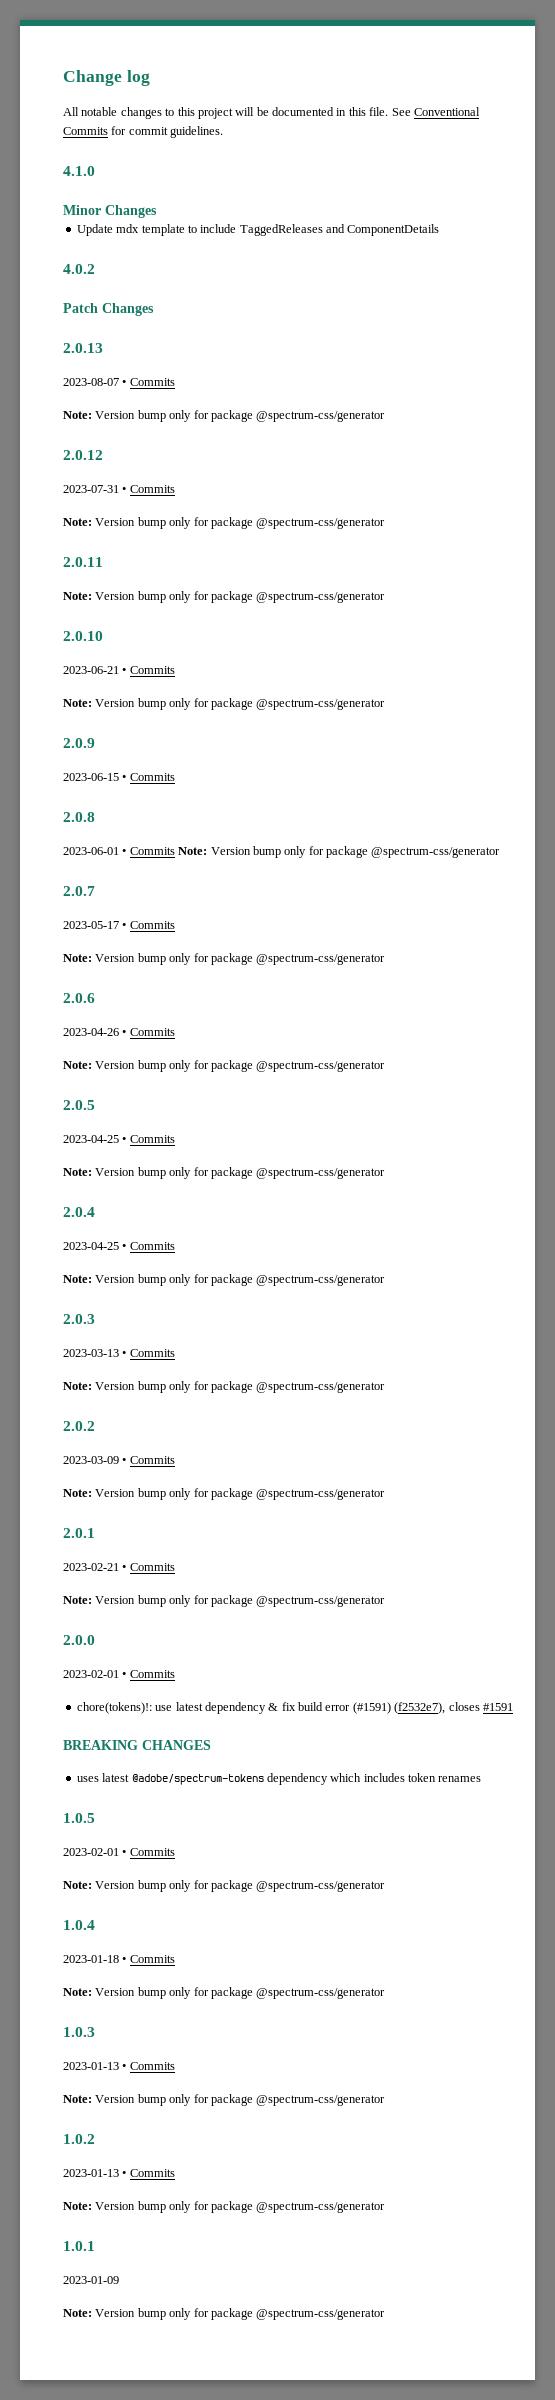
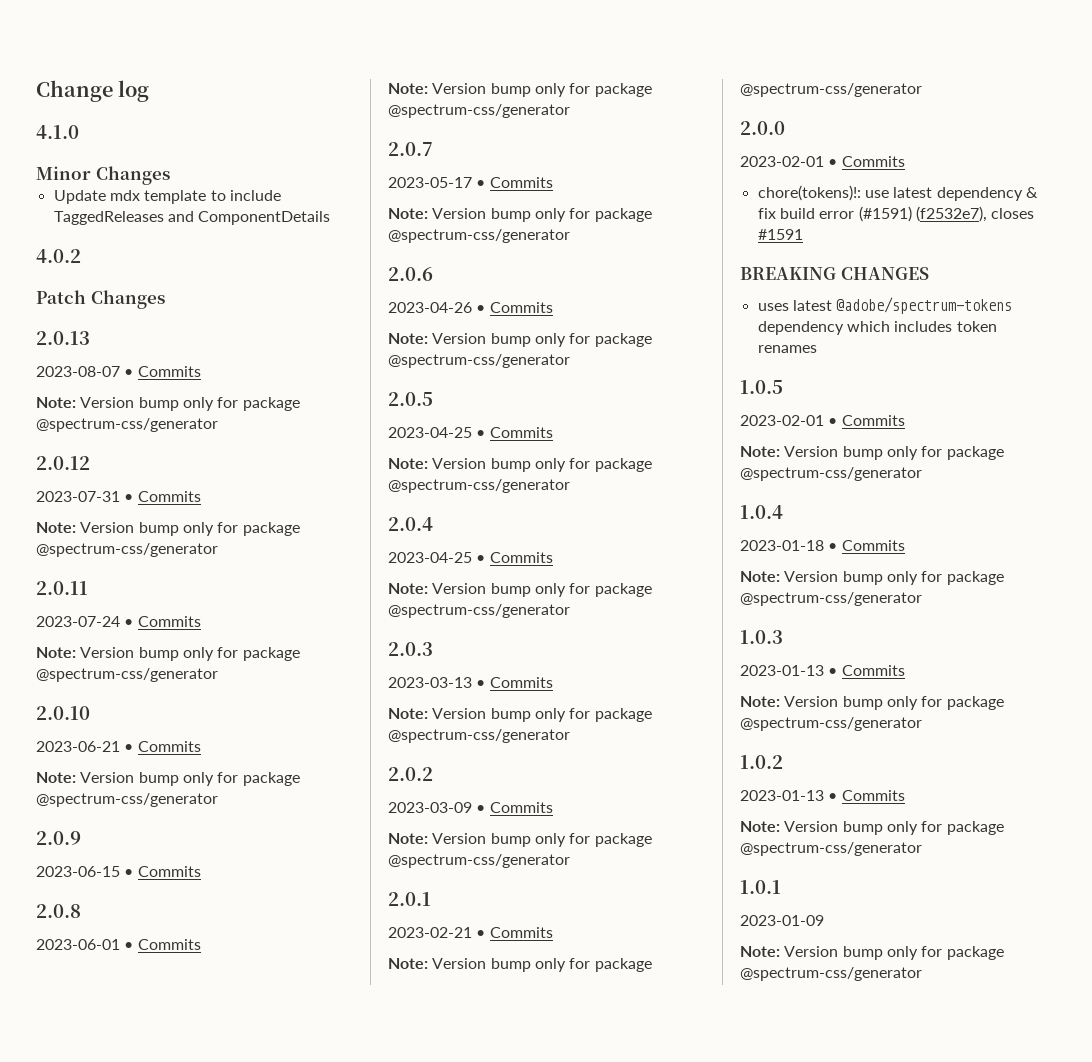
[63,107,480,119] [63,126,224,138] // All notable changes to this project will be documented in this file. See Conventional Commits for commit guidelines. -> (150, 91) none
(103, 562) none -> [36,616,201,627] // 2023-07-24 • Commits
(175, 851) none -> (201, 944) //

